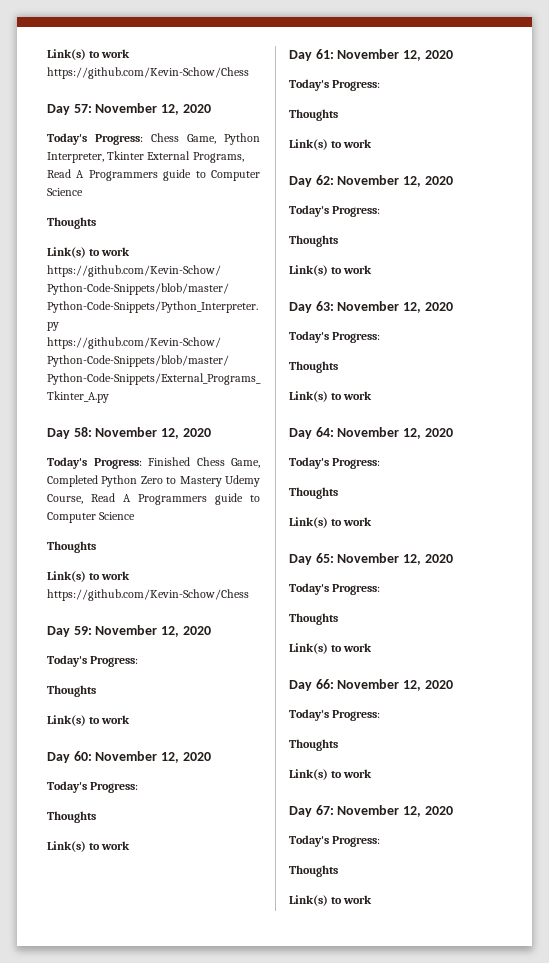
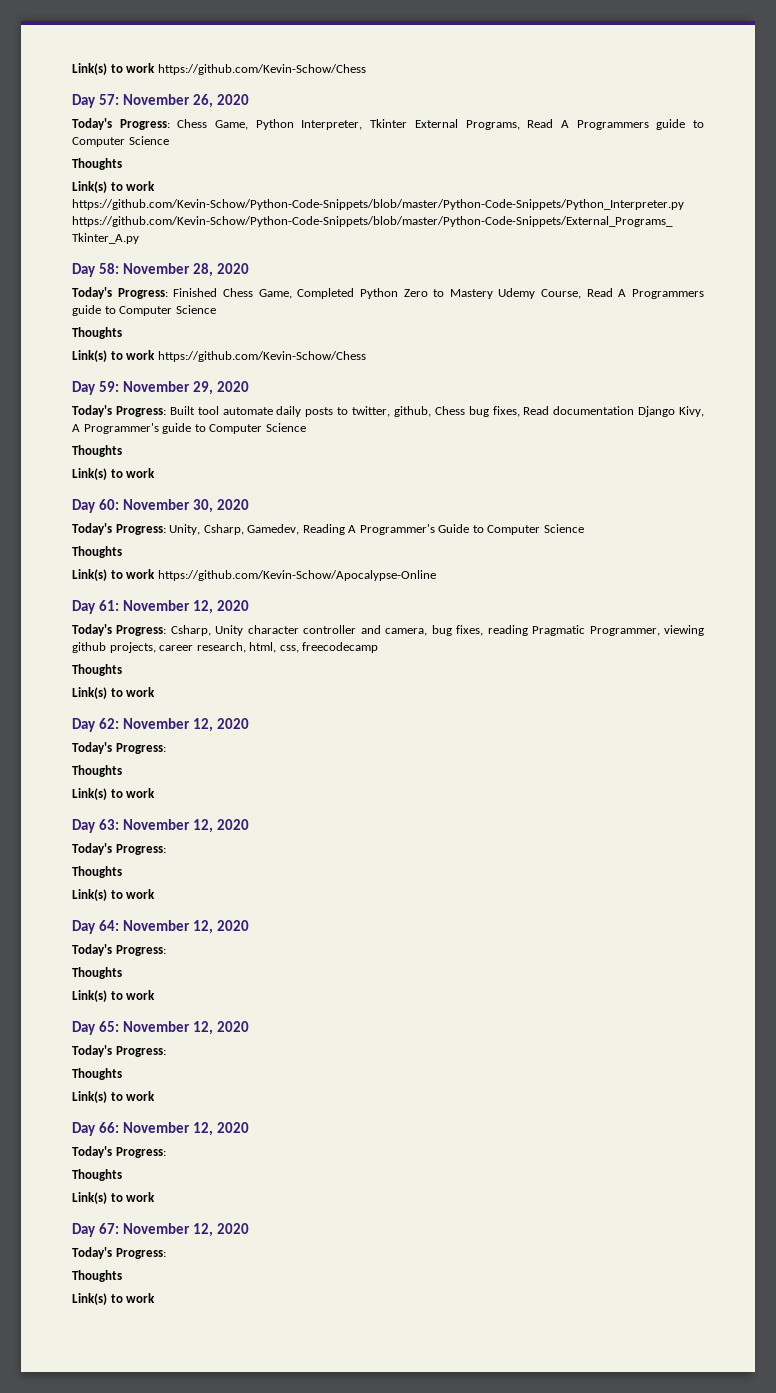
[160,104,179,115] 12, -> [193,94,214,108] 26,
[160,428,179,439] 12, -> [193,263,214,277] 28,
[160,626,211,637] [47,655,139,667] 12, 2020 // Today's Progress: -> [193,381,250,395] [72,405,704,417] [72,423,306,434] 29, 2020 // Today's Progress: Built tool automate daily posts to twitter, github, Chess bug fixes, Read documentation Django Kivy, A Programmer's guide to Computer Science
[160,752,211,763] [47,781,139,793] [47,811,96,823] [47,841,131,852] 12, 2020 // Today's Progress: // Thoughts // Link(s) to work -> [193,499,250,513] [72,523,584,535] [72,546,122,558] [72,569,436,581] 30, 2020 // Today's Progress: Unity, Csharp, Gamedev, Reading A Programmer's Guide to Computer Science // Thoughts // Link(s) to work https://github.com/Kevin-Schow/Apocalypse-Online
(381, 85) none -> [170,625,704,636] [72,642,379,653] Csharp, Unity character controller and camera, bug fixes, reading Pragmatic Programmer, viewing github projects, career research, html, css, freecodecamp

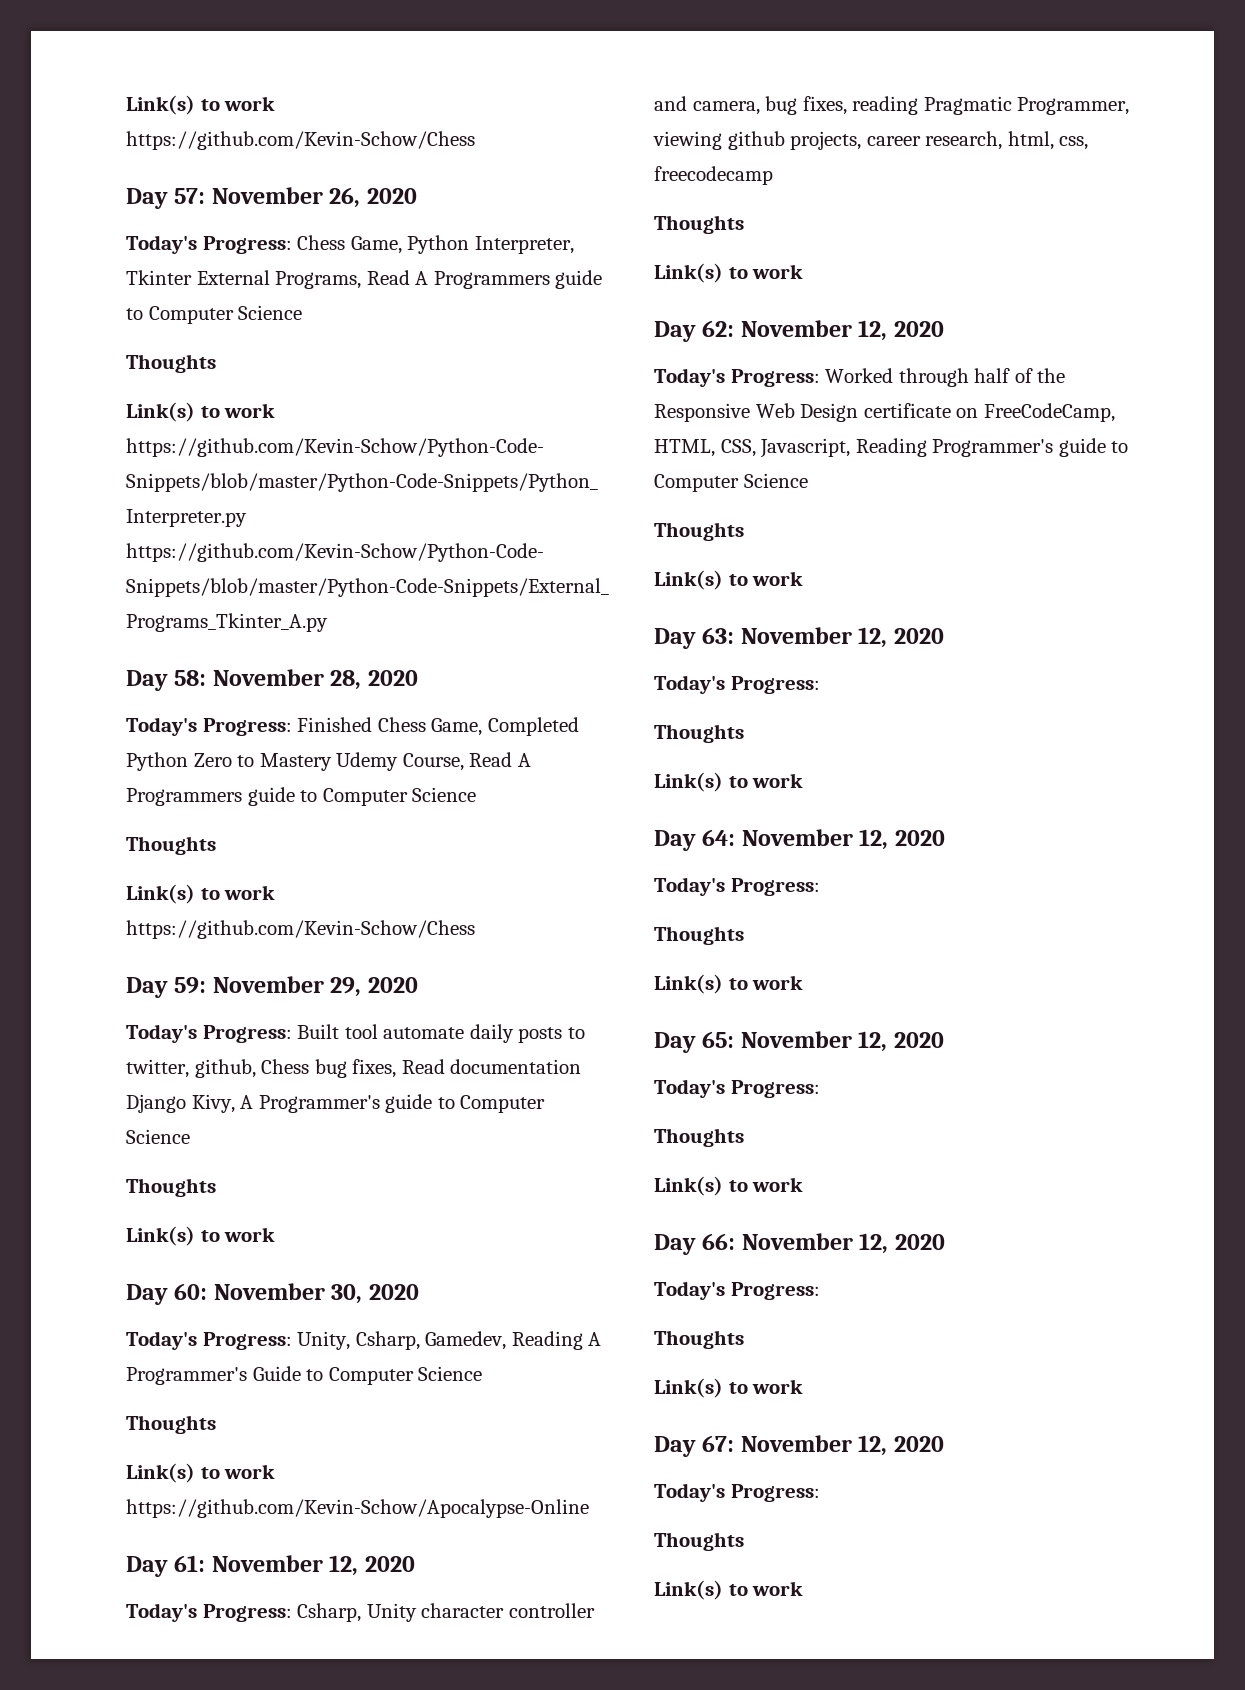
(166, 748) none -> [825,368,1066,387] [654,403,1115,422] [654,438,1129,458] [654,473,808,492] Worked through half of the Responsive Web Design certificate on FreeCodeCamp, HTML, CSS, Javascript, Reading Programmer's guide to Computer Science

